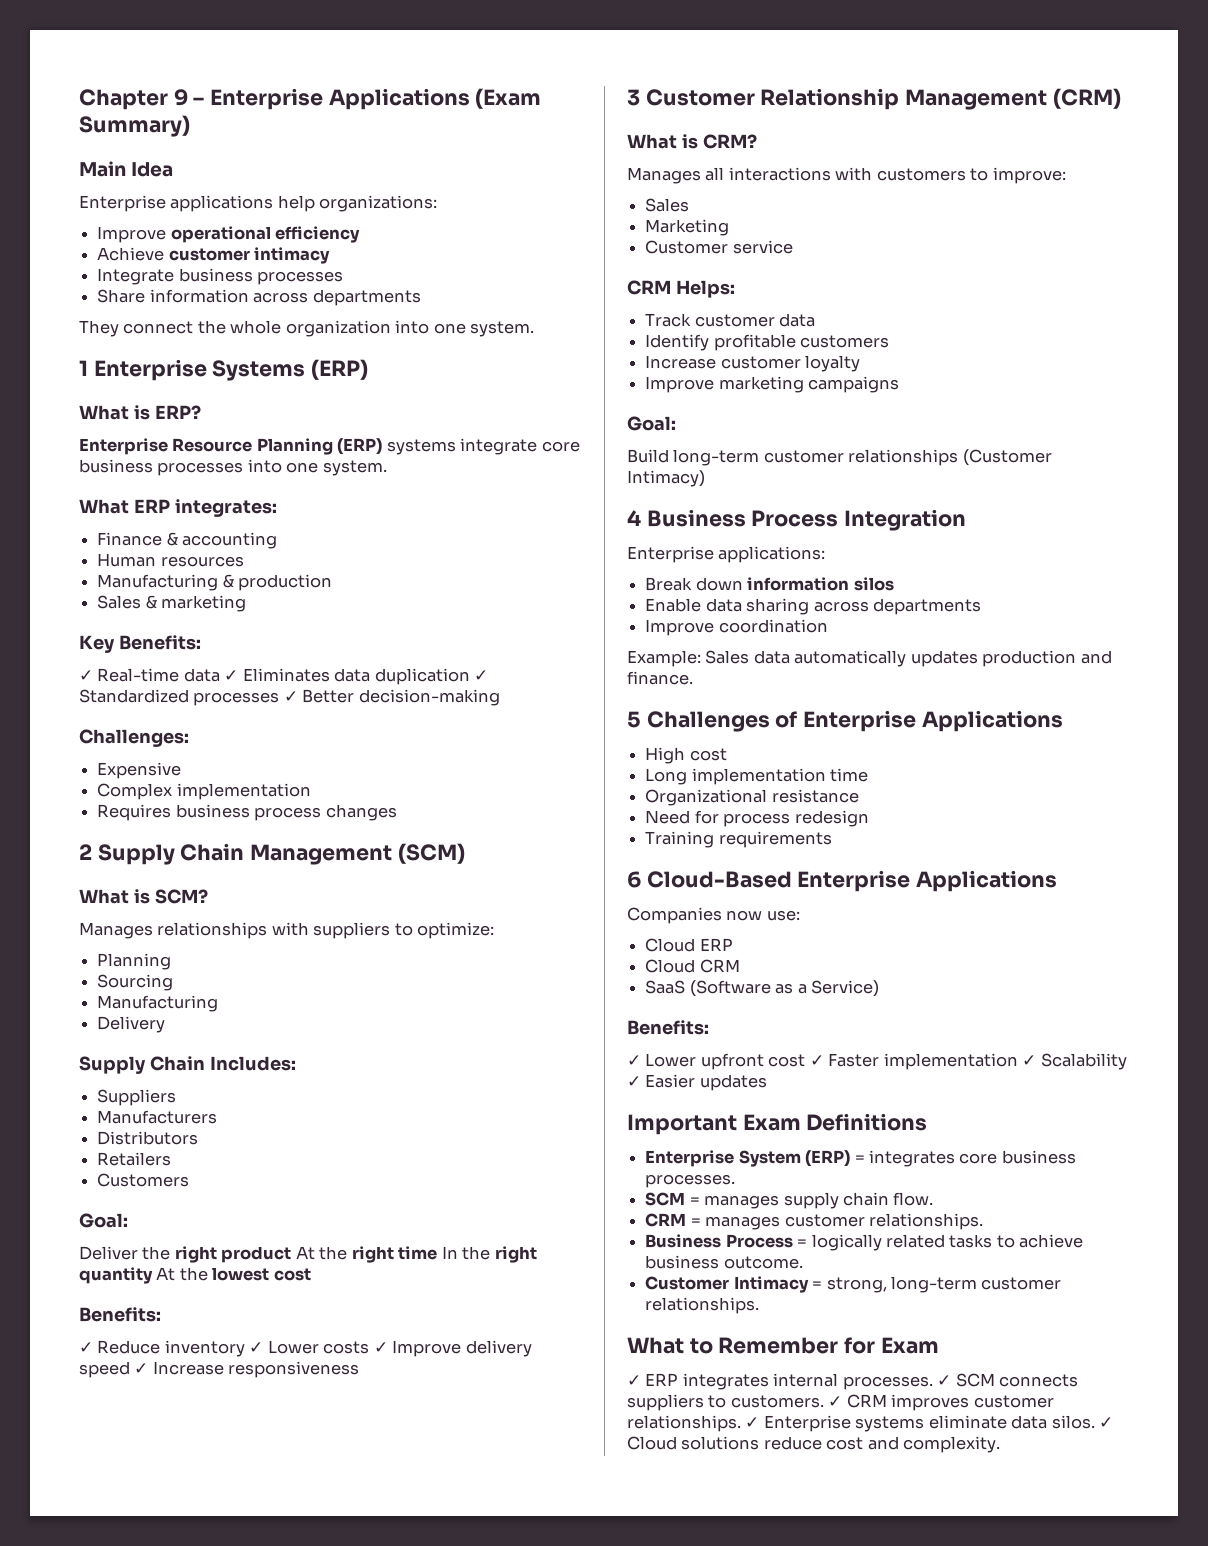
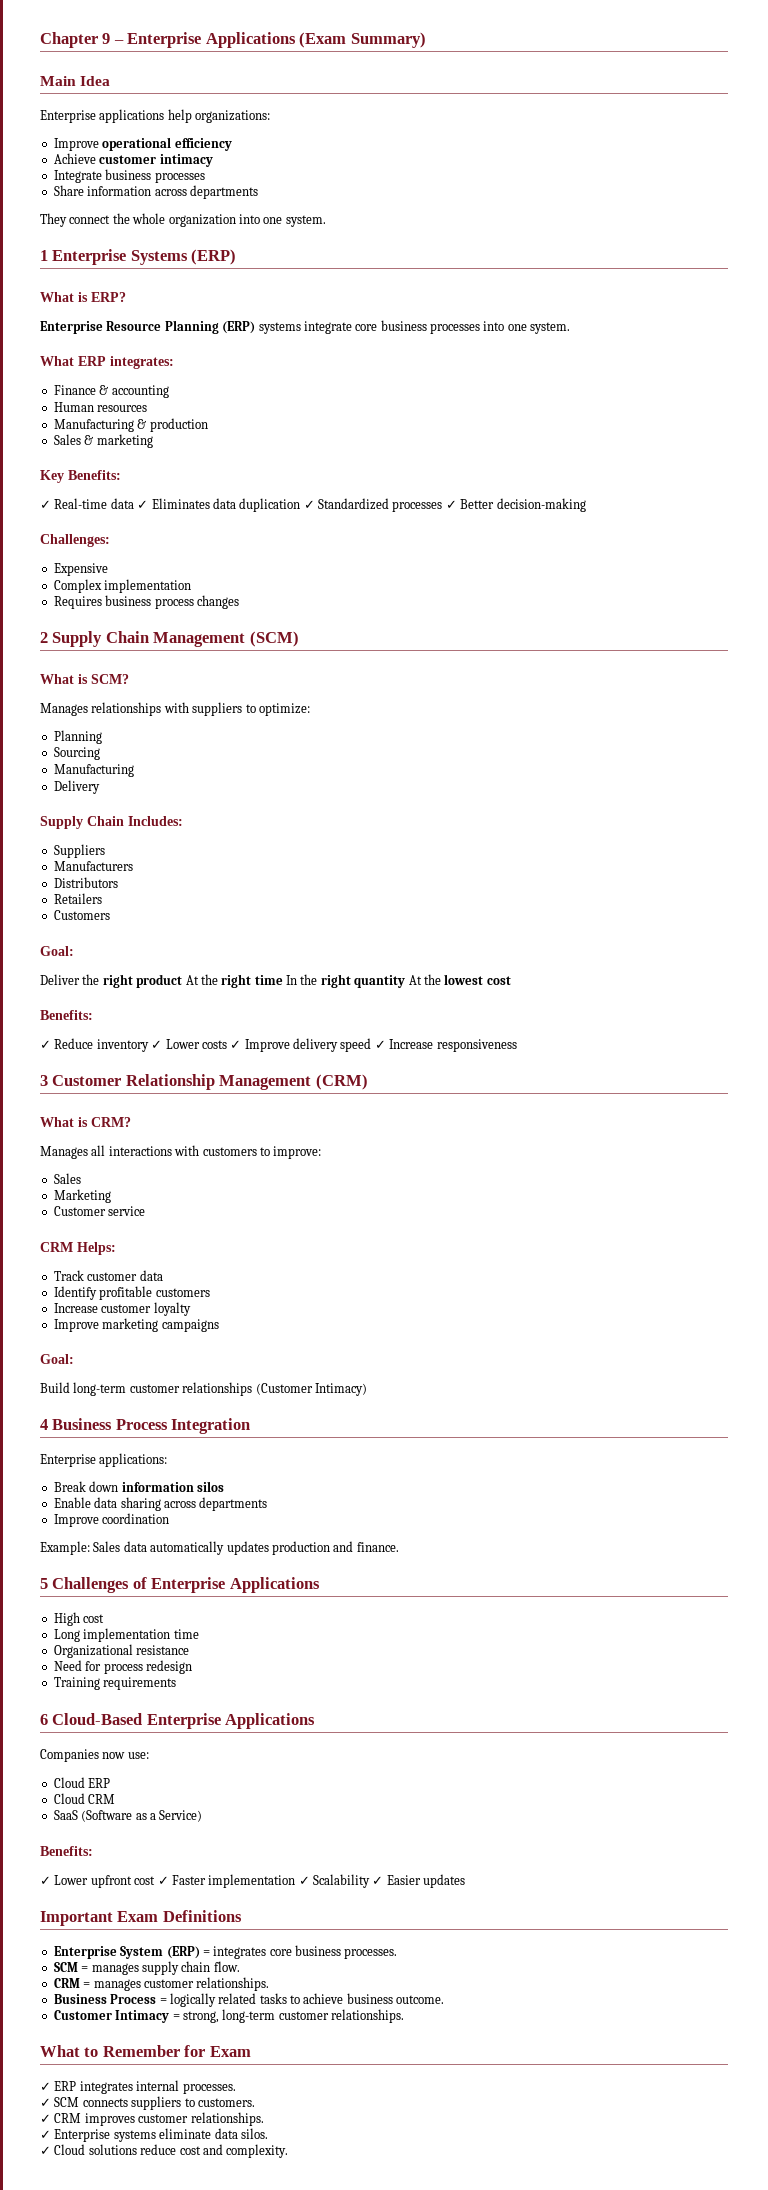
(933, 1383) none -> (236, 2088) //
(824, 1401) none -> (255, 2102) //
(741, 1423) none -> (264, 2119) //
(1095, 1422) none -> (268, 2133) //

